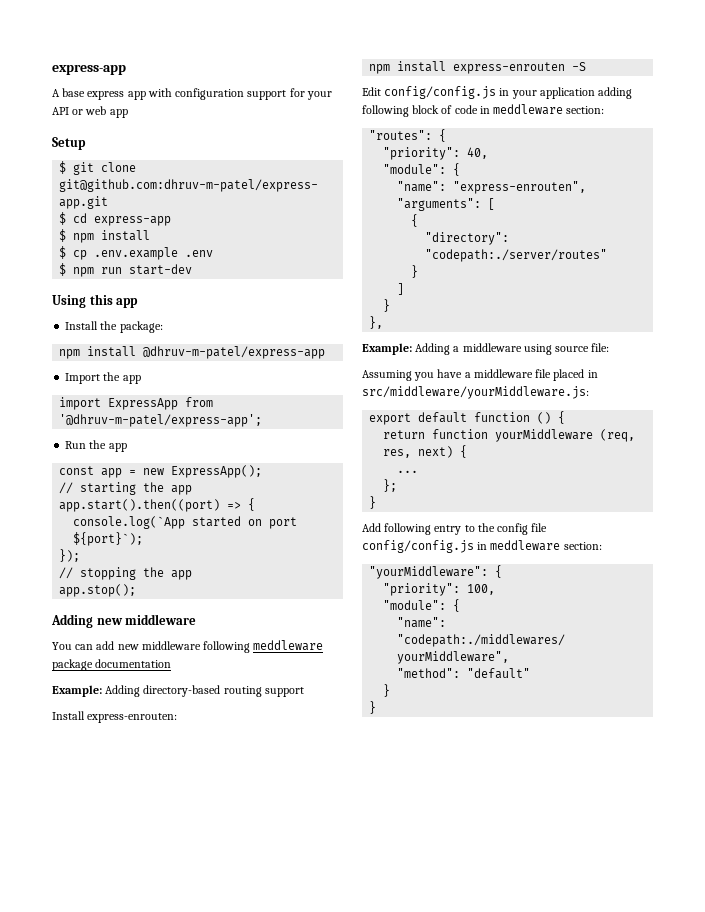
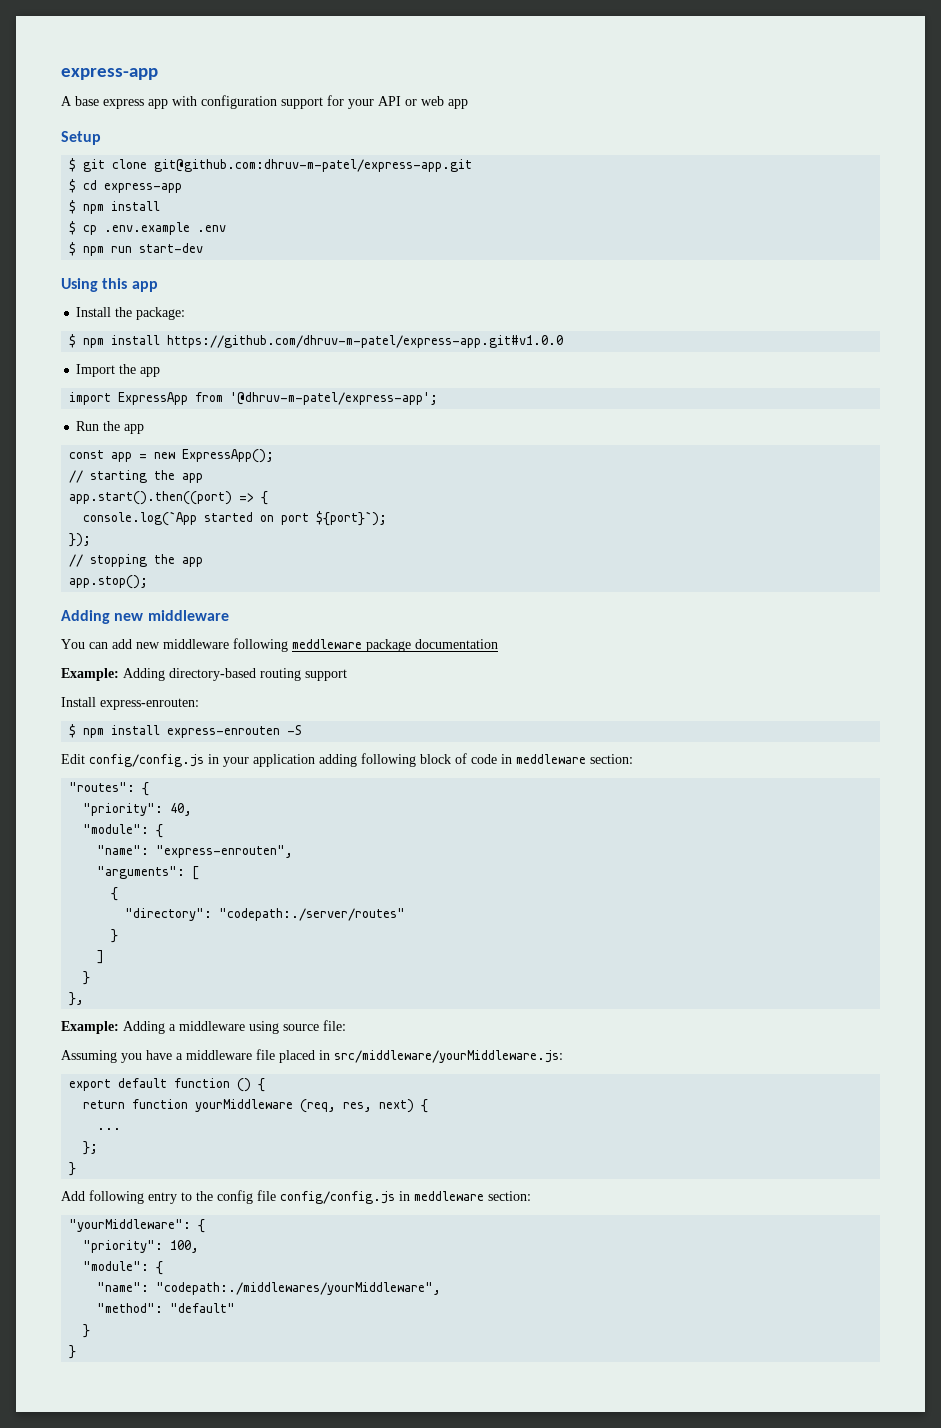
[59,346,326,359] npm install @dhruv-m-patel/express-app -> [69,334,564,348] $ npm install https://github.com/dhruv-m-patel/express-app.git#v1.0.0
(178, 718) none -> [69,724,77,738] $

